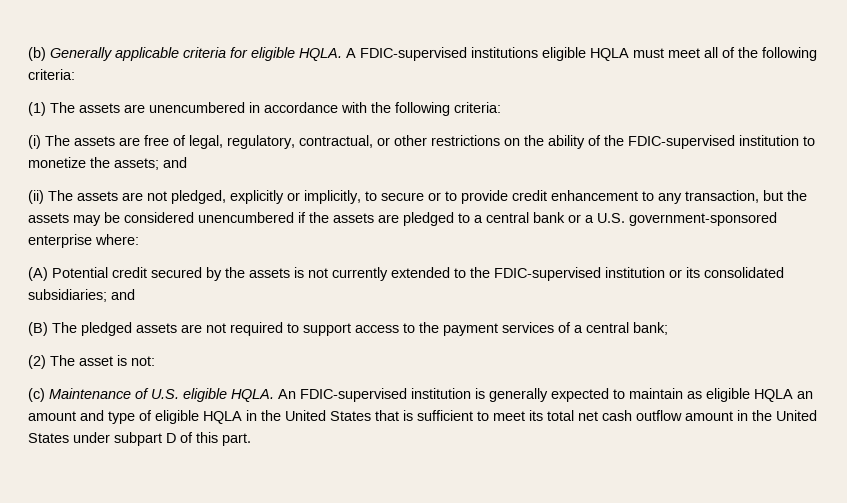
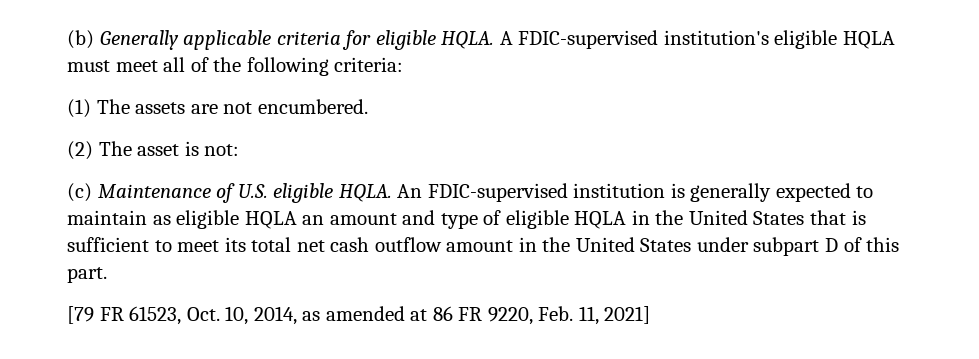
[471,47,538,58] institutions -> [663,30,769,45] institution's
[149,102,501,116] [28,135,815,149] [28,157,187,170] [28,190,807,204] [28,212,777,226] [28,234,139,248] [28,267,784,281] [28,289,135,302] [28,322,668,336] unencumbered in accordance with the following criteria: // (i) The assets are free of legal, regulatory, contractual, or other restrictions on the ability of the FDIC-supervised institution to monetize the assets; and // (ii) The assets are not pledged, explicitly or implicitly, to secure or to provide credit enhancement to any transaction, but the assets may be considered unencumbered if the assets are pledged to a central bank or a U.S. government-sponsored enterprise where: // (A) Potential credit secured by the assets is not currently extended to the FDIC-supervised institution or its consolidated subsidiaries; and // (B) The pledged assets are not required to support access to the payment services of a central bank; -> [223,99,368,114] not encumbered.
(251, 439) none -> [67,306,651,325] // [79 FR 61523, Oct. 10, 2014, as amended at 86 FR 9220, Feb. 11, 2021]

